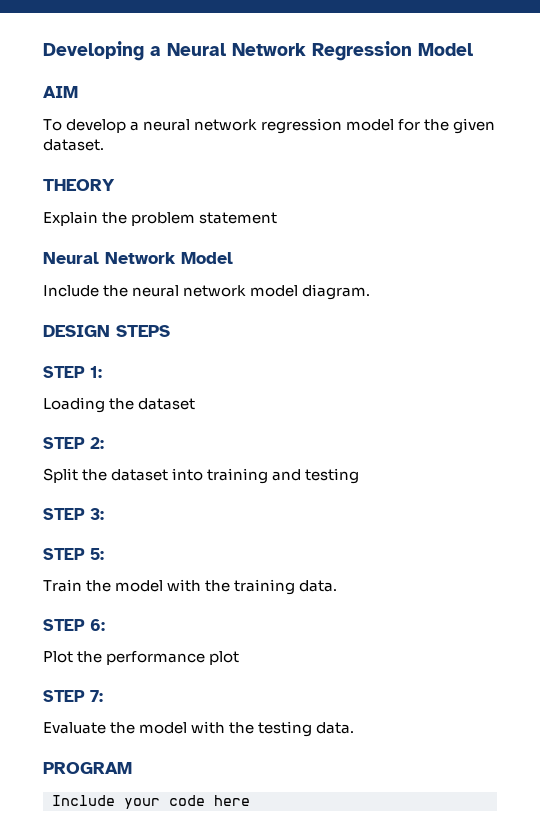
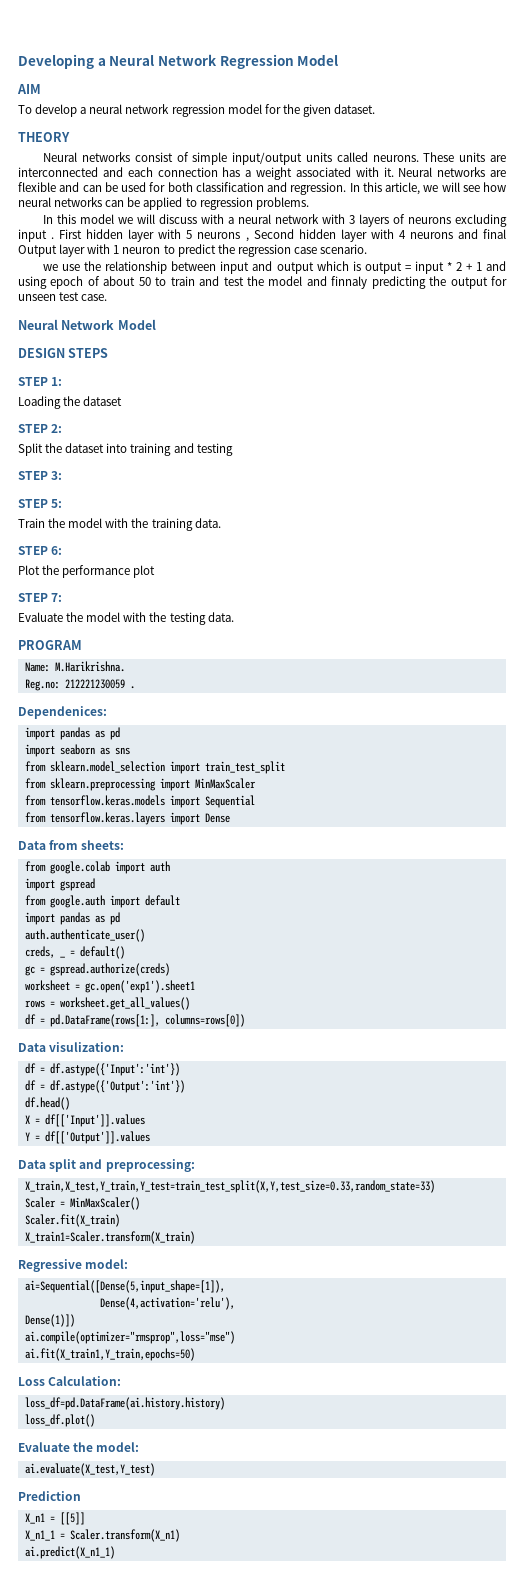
[43,211,278,226] [43,252,233,264] [43,284,371,300] Explain the problem statement // Neural Network Model // Include the neural network model diagram. -> [43,152,506,165] [18,167,506,180] [18,182,506,195] [18,197,309,210] [43,214,507,227] [18,229,506,242] [18,244,368,257] [43,261,506,274] [18,276,507,289] [18,292,108,301] [18,319,156,330] Neural networks consist of simple input/output units called neurons. These units are interconnected and each connection has a weight associated with it. Neural networks are flexible and can be used for both classification and regression. In this article, we will see how neural networks can be applied to regression problems. // In this model we will discuss with a neural network with 3 layers of neurons excluding input . First hidden layer with 5 neurons , Second hidden layer with 4 neurons and final Output layer with 1 neuron to predict the regression case scenario. // we use the relationship between input and output which is output = input * 2 + 1 and using epoch of about 50 to train and test the model and finnaly predicting the output for unseen test case. // Neural Network Model
[52,795,250,809] Include your code here -> [24,661,125,672] [24,679,135,691] [18,706,107,719] [24,727,120,740] [24,744,130,757] [24,761,285,774] [24,778,256,791] [24,795,255,808] [24,812,230,825] [18,840,125,850] [24,861,170,874] [24,878,95,891] [24,895,180,908] [24,912,120,925] [24,929,145,942] [24,946,65,958] [69,946,125,959] [24,963,170,976] [24,980,195,993] [24,997,190,1010] [24,1014,245,1027] [18,1042,125,1052] [24,1063,180,1076] [24,1080,185,1093] [24,1097,70,1110] [24,1114,145,1127] [24,1131,150,1144] [18,1159,195,1172] [24,1180,435,1193] [24,1197,140,1210] [24,1214,120,1227] [24,1231,195,1244] [18,1259,129,1272] [24,1280,225,1293] [99,1297,235,1310] [24,1314,75,1327] [24,1331,235,1344] [24,1348,195,1361] [18,1376,122,1386] [24,1397,225,1410] [24,1414,95,1427] [18,1442,140,1452] [24,1463,155,1476] [18,1491,81,1501] [24,1512,85,1525] [24,1529,180,1542] [24,1546,115,1559] Name: M.Harikrishna. // Reg.no: 212221230059 . // Dependenices: // import pandas as pd // import seaborn as sns // from sklearn.model_selection import train_test_split // from sklearn.preprocessing import MinMaxScaler // from tensorflow.keras.models import Sequential // from tensorflow.keras.layers import Dense // Data from sheets: // from google.colab import auth // import gspread // from google.auth import default // import pandas as pd // auth.authenticate_user() // creds, _ = default() // gc = gspread.authorize(creds) // worksheet = gc.open('exp1').sheet1 // rows = worksheet.get_all_values() // df = pd.DataFrame(rows[1:], columns=rows[0]) // Data visulization: // df = df.astype({'Input':'int'}) // df = df.astype({'Output':'int'}) // df.head() // X = df[['Input']].values // Y = df[['Output']].values // Data split and preprocessing: // X_train,X_test,Y_train,Y_test=train_test_split(X,Y,test_size=0.33,random_state=33) // Scaler = MinMaxScaler() // Scaler.fit(X_train) // X_train1=Scaler.transform(X_train) // Regressive model: // ai=Sequential([Dense(5,input_shape=[1]), // Dense(4,activation='relu'), // Dense(1)]) // ai.compile(optimizer="rmsprop",loss="mse") // ai.fit(X_train1,Y_train,epochs=50) // Loss Calculation: // loss_df=pd.DataFrame(ai.history.history) // loss_df.plot() // Evaluate the model: // ai.evaluate(X_test,Y_test) // Prediction // X_n1 = [[5]] // X_n1_1 = Scaler.transform(X_n1) // ai.predict(X_n1_1)

